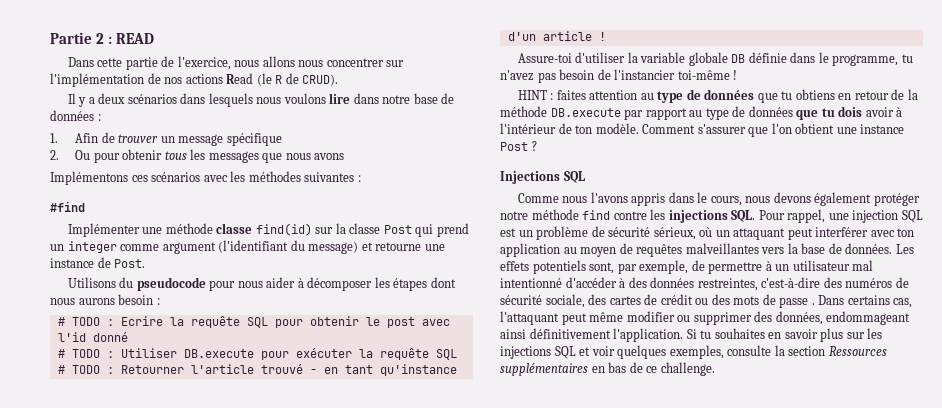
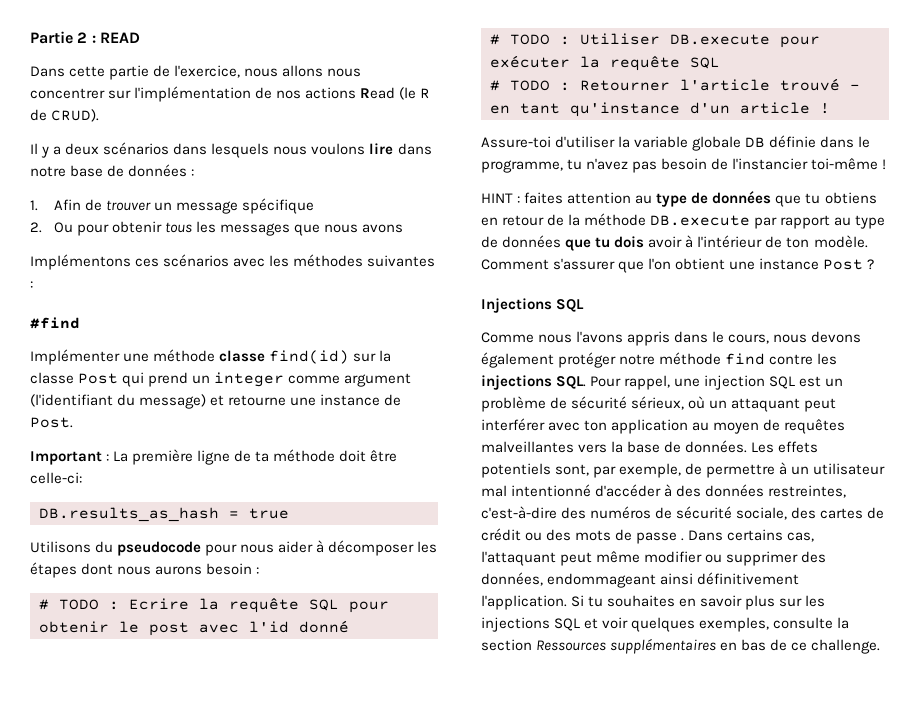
(146, 263) none -> [30,449,398,465] [30,472,82,484] [39,507,289,522] // Important : La première ligne de ta méthode doit être celle-ci: // DB.results_as_hash = true

